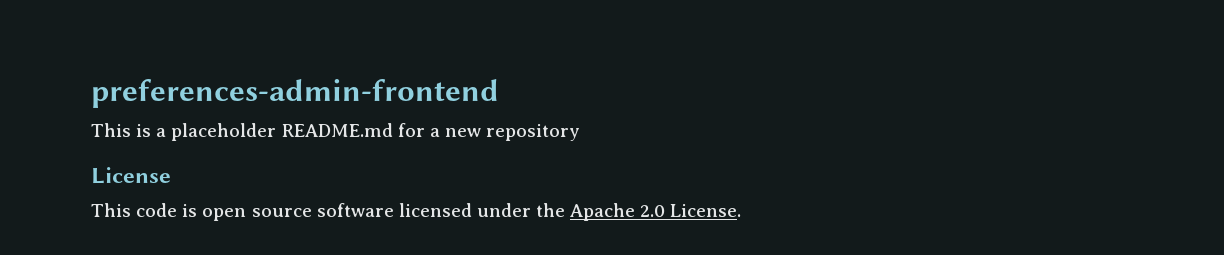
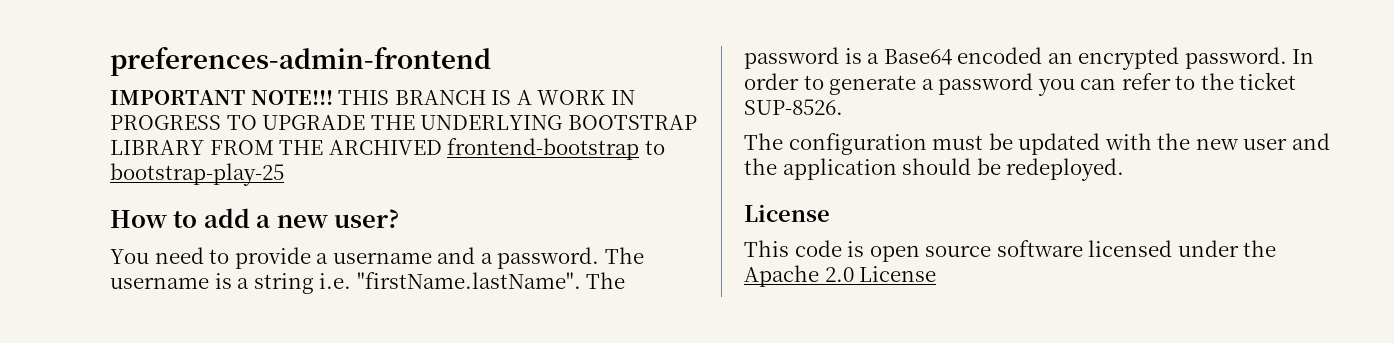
[91,123,581,141] This is a placeholder README.md for a new repository -> [110,90,635,105] [110,115,697,130] [110,138,665,160] [110,163,284,186] [110,208,400,228] [110,247,644,269] [110,272,626,294] [744,47,1315,70] [744,72,1297,96] [744,99,843,115] [744,133,1330,155] [744,158,1125,181] IMPORTANT NOTE!!! THIS BRANCH IS A WORK IN PROGRESS TO UPGRADE THE UNDERLYING BOOTSTRAP LIBRARY FROM THE ARCHIVED frontend-bootstrap to bootstrap-play-25 // How to add a new user? // You need to provide a username and a password. The username is a string i.e. "firstName.lastName". The password is a Base64 encoded an encrypted password. In order to generate a password you can refer to the ticket SUP-8526. // The configuration must be updated with the new user and the application should be redeployed.
[670,204,742,217] License. -> [859,266,937,282] License

